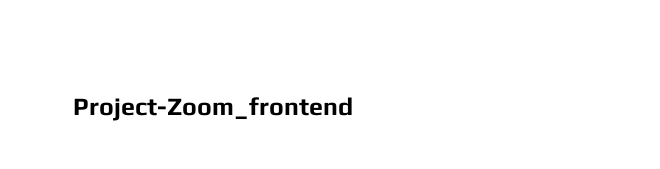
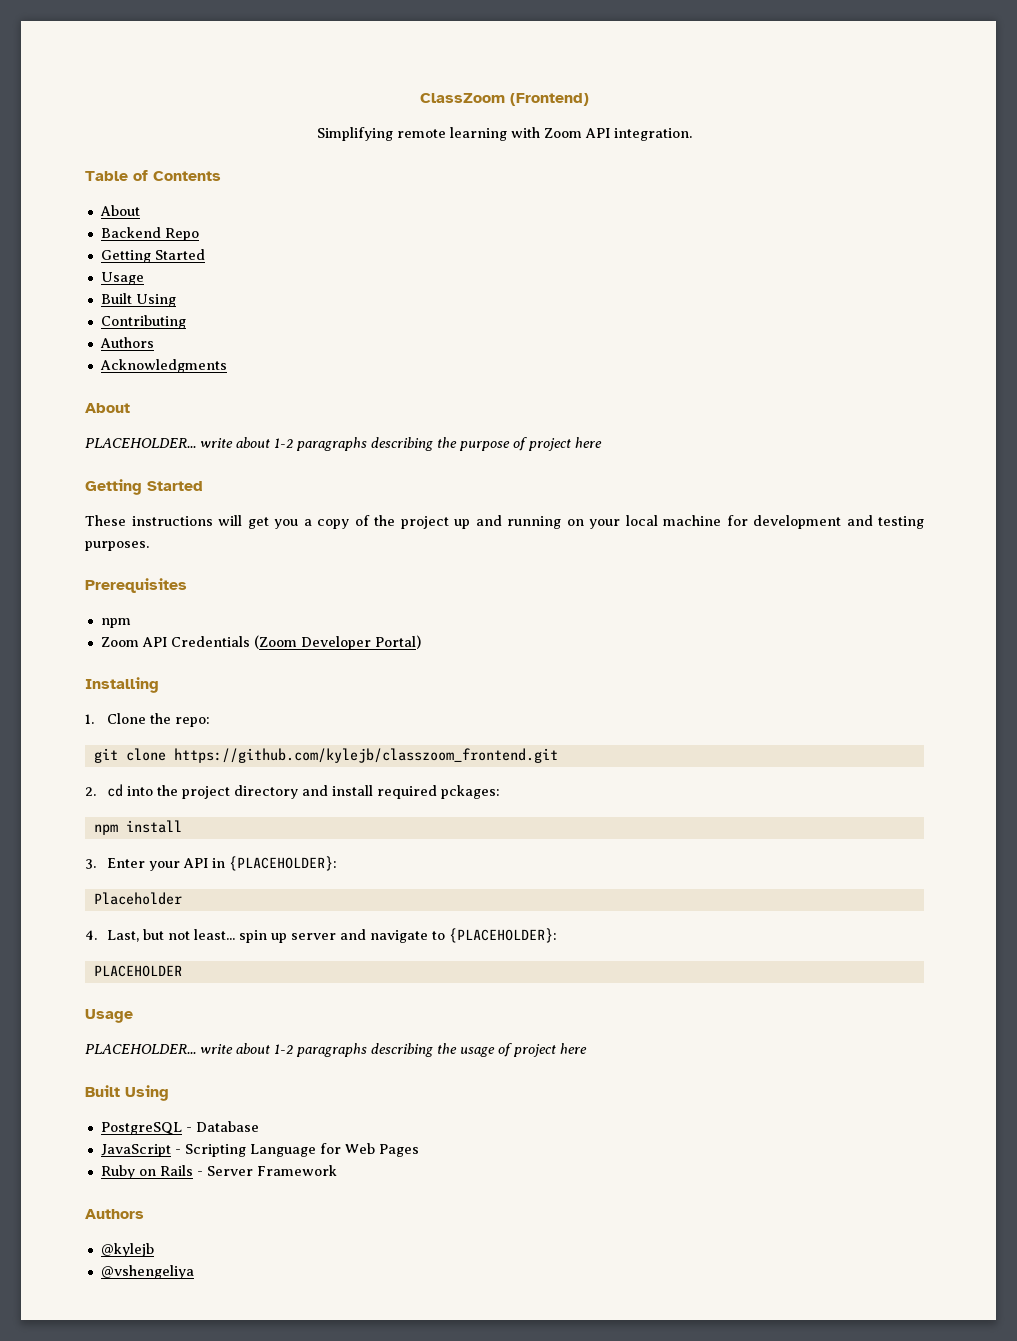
[73,97,353,121] Project-Zoom_frontend -> [420,93,589,106] [317,127,692,141] [85,170,221,181] [99,205,140,216] [100,227,199,241] [100,249,205,263] [100,272,144,285] [100,293,176,307] [100,315,186,329] [99,337,154,348] [99,359,227,373] [85,403,130,413] [85,437,602,451] [85,479,203,495] [85,515,924,529] [85,541,149,551] [85,578,187,593] [100,618,131,628] [100,635,421,650] [85,677,159,693] [85,713,211,727] [93,748,558,763] [85,784,501,799] [93,820,182,835] [85,856,338,871] [93,892,182,905] [85,928,558,943] [93,965,182,977] [85,1009,133,1023] [85,1043,587,1057] [85,1085,169,1101] [100,1121,259,1135] [100,1143,419,1157] [100,1165,337,1179] [85,1209,144,1219] [100,1243,154,1257] [100,1265,194,1279] ClassZoom (Frontend) // Simplifying remote learning with Zoom API integration. // Table of Contents // About // Backend Repo // Getting Started // Usage // Built Using // Contributing // Authors // Acknowledgments // About // PLACEHOLDER... write about 1-2 paragraphs describing the purpose of project here // Getting Started // These instructions will get you a copy of the project up and running on your local machine for development and testing purposes. // Prerequisites // npm // Zoom API Credentials (Zoom Developer Portal) // Installing // 1. Clone the repo: // git clone https://github.com/kylejb/classzoom_frontend.git // 2. cd into the project directory and install required pckages: // npm install // 3. Enter your API in {PLACEHOLDER}: // Placeholder // 4. Last, but not least... spin up server and navigate to {PLACEHOLDER}: // PLACEHOLDER // Usage // PLACEHOLDER... write about 1-2 paragraphs describing the usage of project here // Built Using // PostgreSQL - Database // JavaScript - Scripting Language for Web Pages // Ruby on Rails - Server Framework // Authors // @kylejb // @vshengeliya

